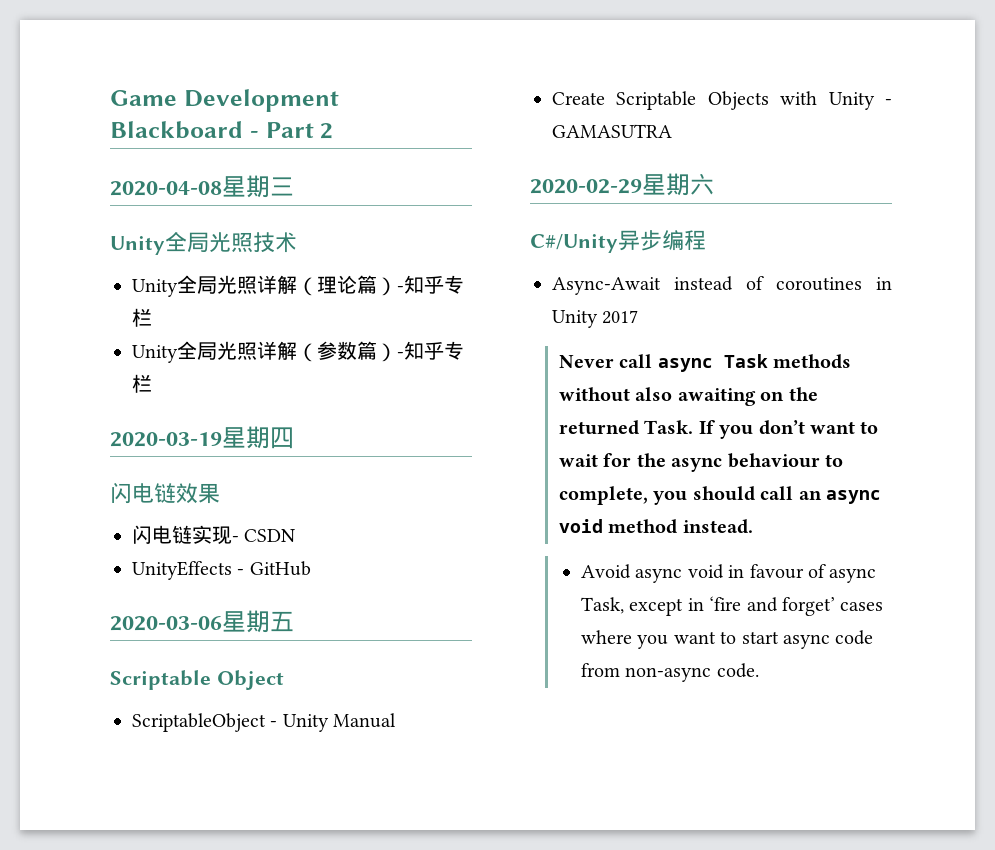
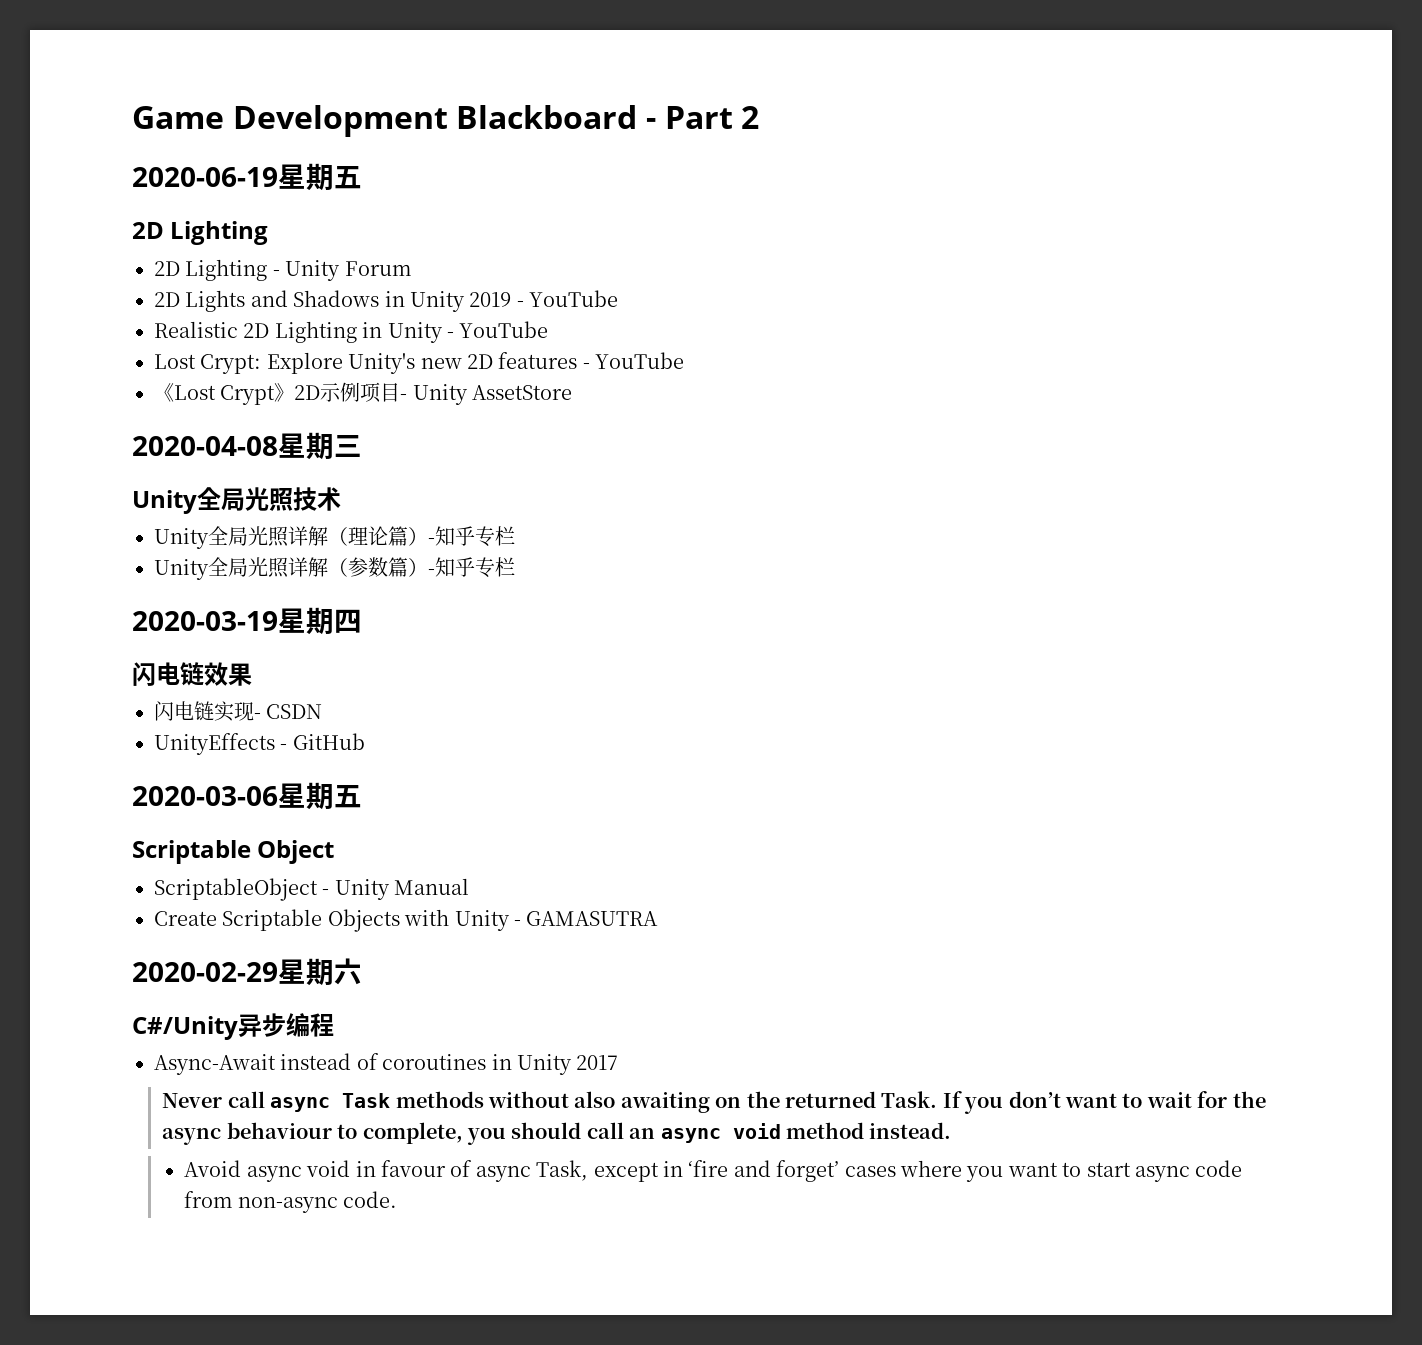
(334, 131) none -> [132,163,362,191] [132,221,269,245] [154,259,411,281] [154,290,619,312] [154,321,549,343] [154,352,685,374] [154,382,573,405] // 2020-06-19星期五 // 2D Lighting // 2D Lighting - Unity Forum // 2D Lights and Shadows in Unity 2019 - YouTube // Realistic 2D Lighting in Unity - YouTube // Lost Crypt: Explore Unity's new 2D features - YouTube // 《Lost Crypt》2D示例项目- Unity AssetStore

